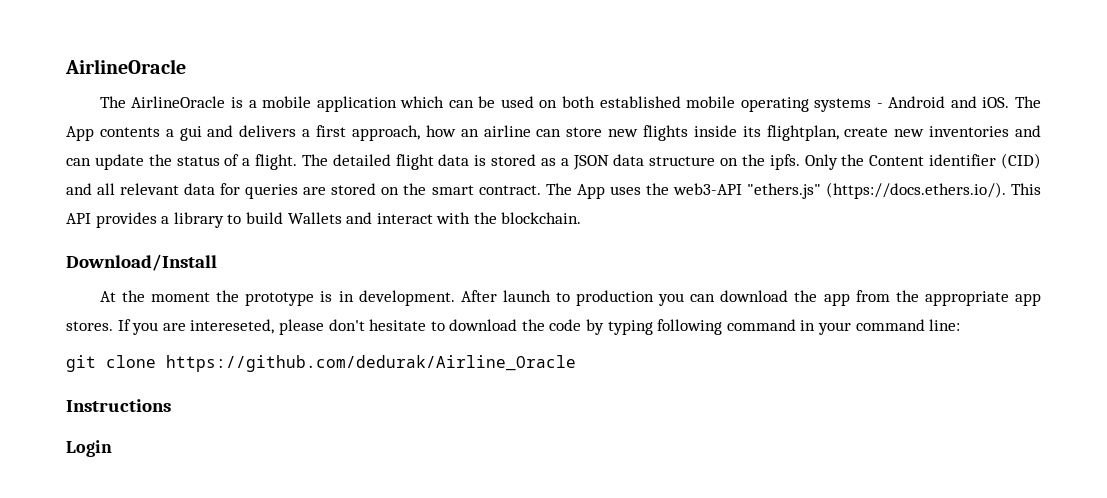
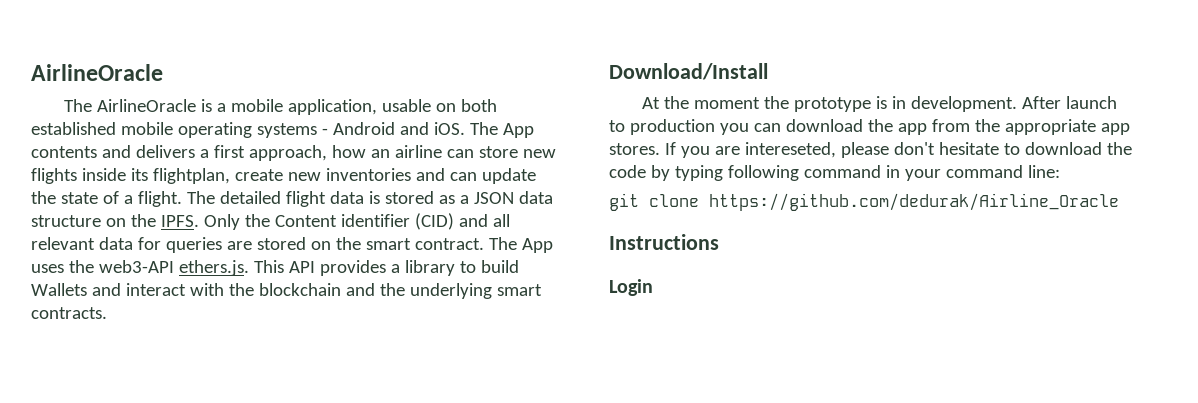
[316,96,534,112] application which can be used -> [288,99,432,115] application, usable
[165,126,202,141] a gui -> (97, 152) none
[176,156,220,166] status -> [60,192,98,204] state
[769,154,800,170] ipfs. -> [160,215,199,227] IPFS.
[746,182,1006,199] "ethers.js" (https://docs.ethers.io/). -> [178,260,249,276] ethers.js.
[501,212,582,224] blockchain. -> [258,283,542,299] [31,307,107,319] blockchain and the underlying smart contracts.

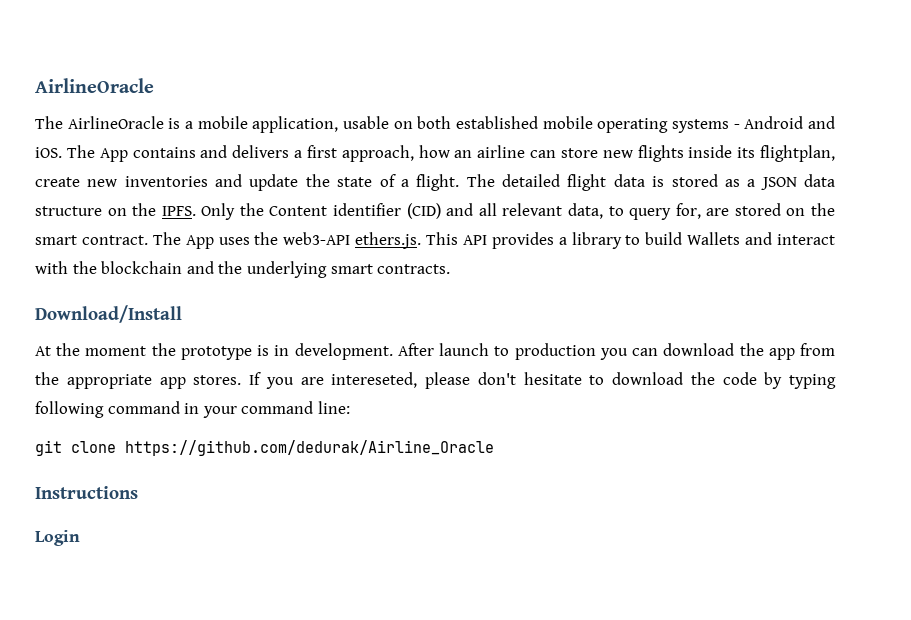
[31,146,97,158] contents -> [132,147,196,158] contains
[449,172,477,181] can -> (243, 180) none
[98,237,222,253] data for queries -> [567,203,701,220] data, to query for,

